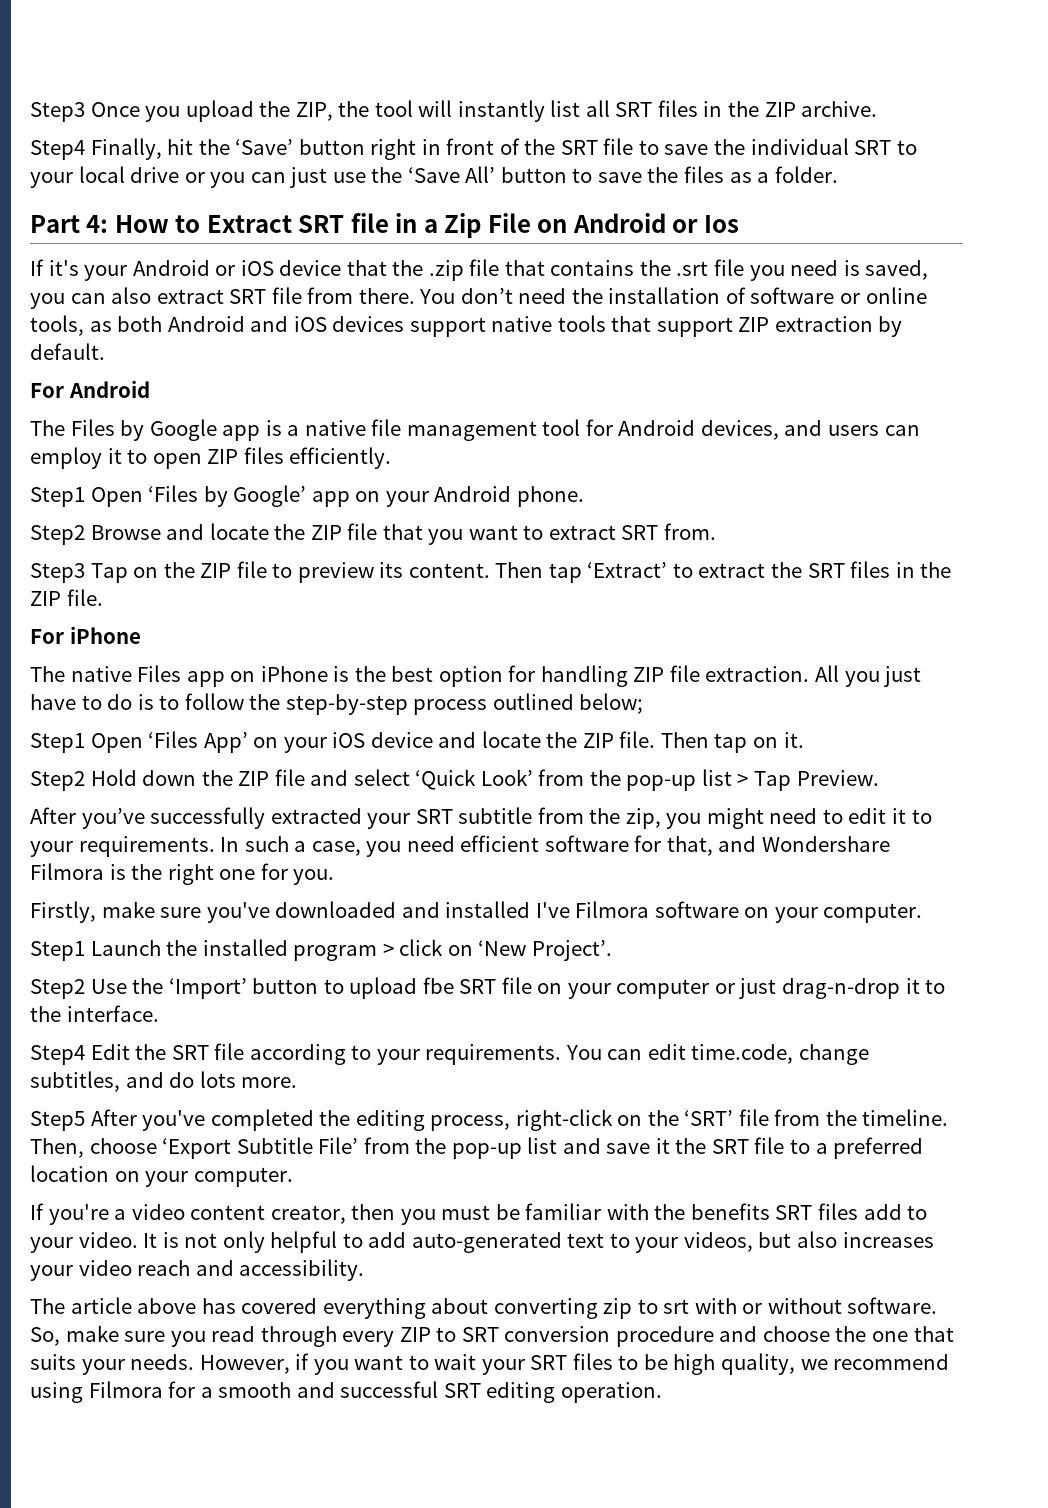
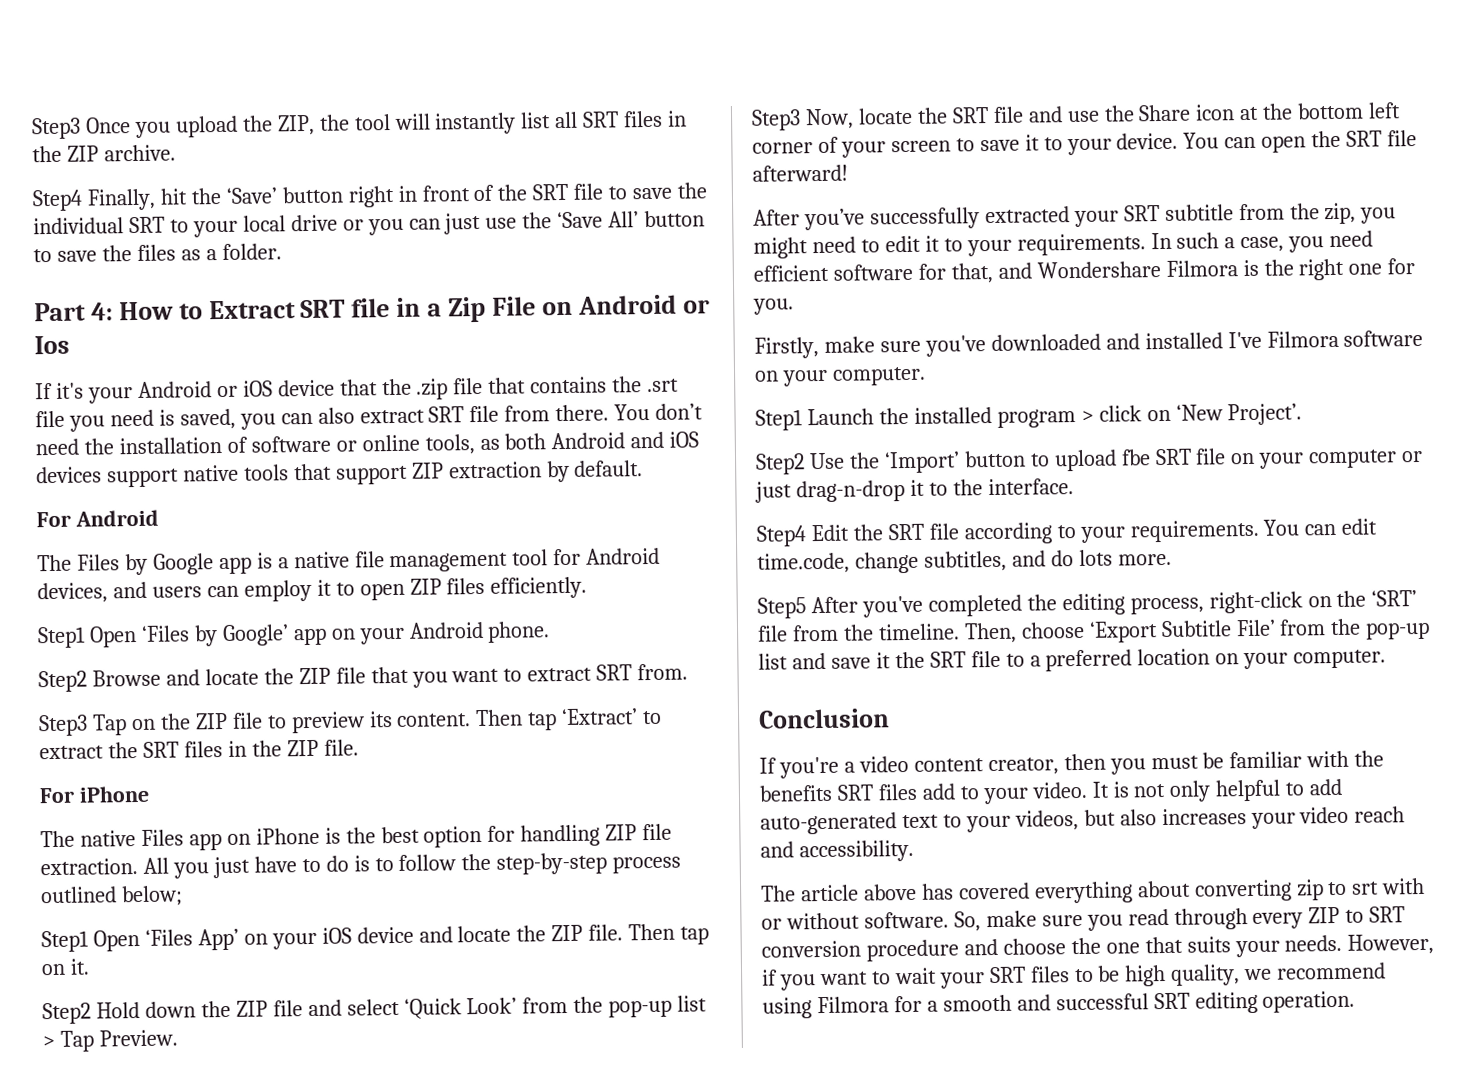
(879, 778) none -> [751,102,1402,131] [752,130,1418,158] [752,164,848,182] // Step3 Now, locate the SRT file and use the Share icon at the bottom left corner of your screen to save it to your device. You can open the SRT file afterward!
(293, 1177) none -> [758,708,890,729] // Conclusion

